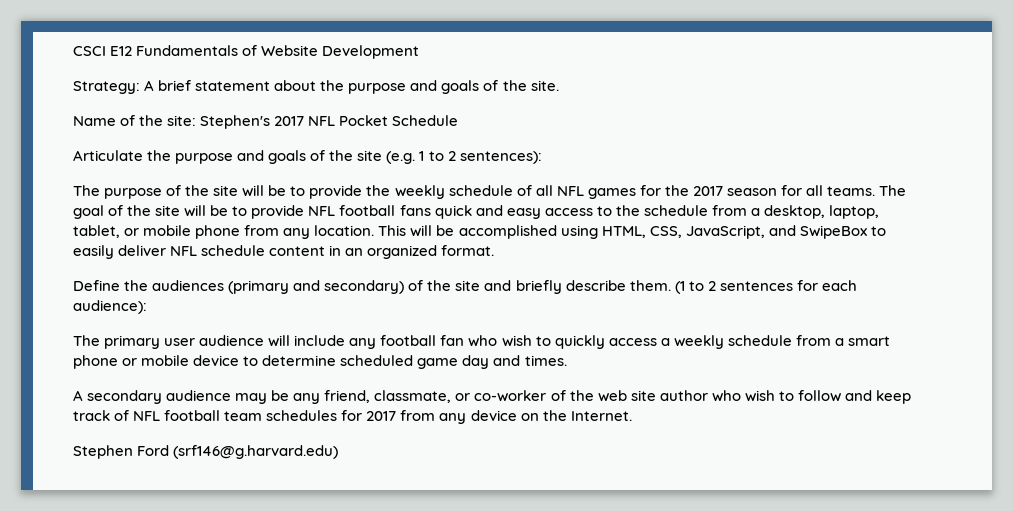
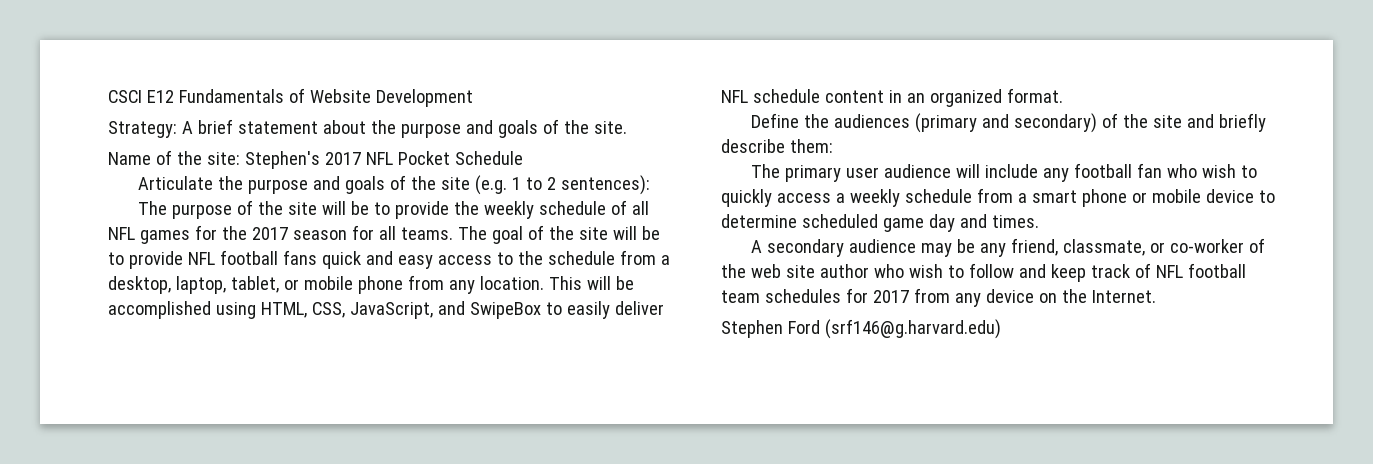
[629,280,857,294] [73,300,147,314] them. (1 to 2 sentences for each audience): -> [789,139,833,153] them:

